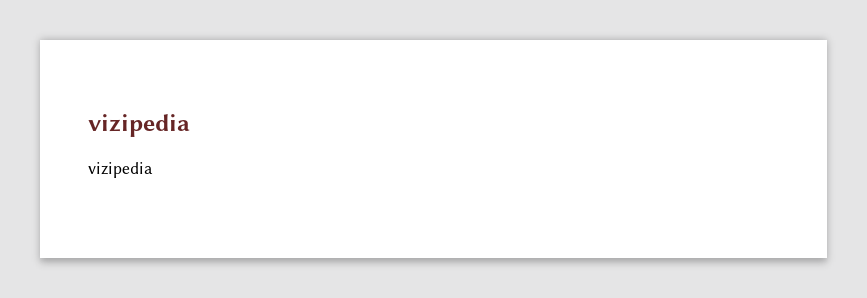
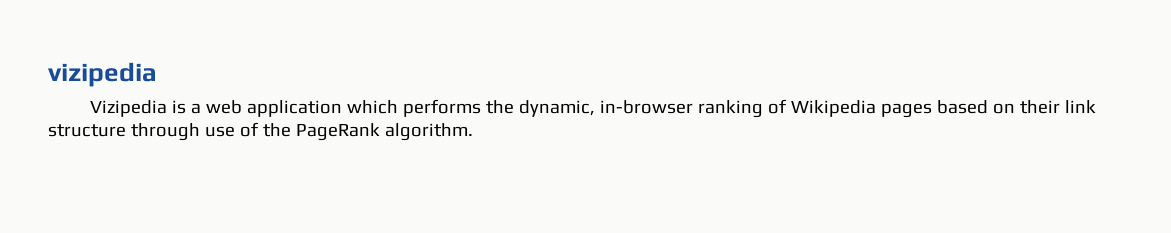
[88,162,153,178] vizipedia -> [90,99,1097,118] [48,122,473,141] Vizipedia is a web application which performs the dynamic, in-browser ranking of Wikipedia pages based on their link structure through use of the PageRank algorithm.

